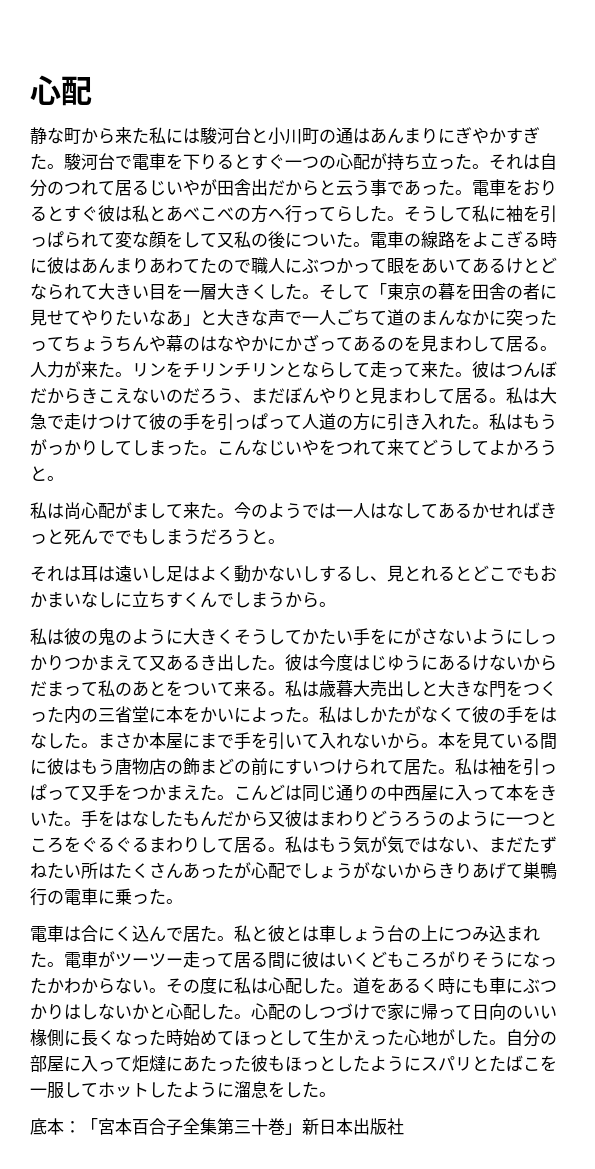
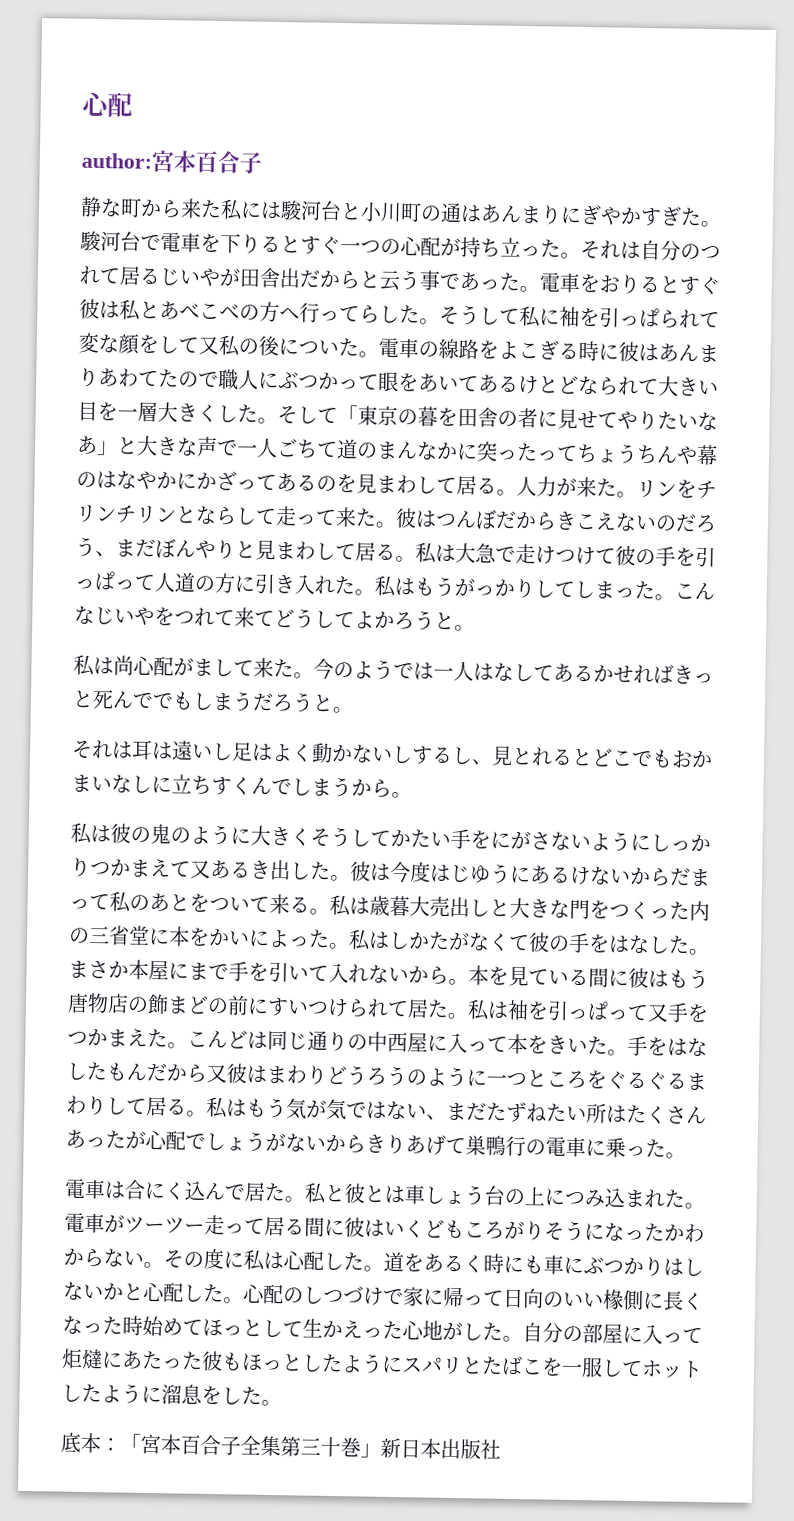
[30,75,92,106] 心配 -> [82,91,133,118] [81,149,262,174] 心配 // author:宮本百合子

